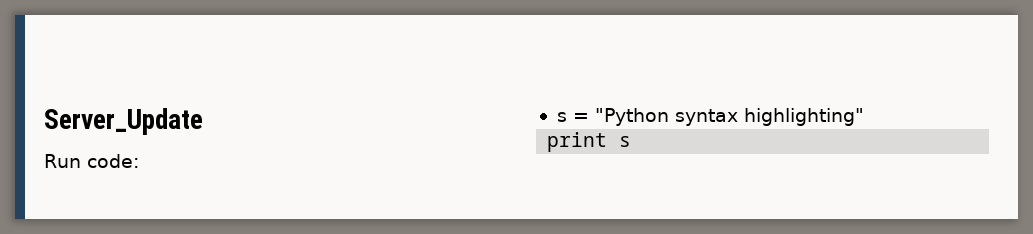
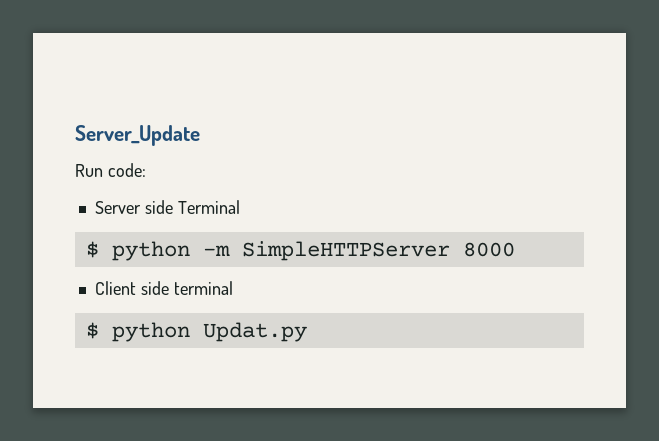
[556,108,864,126] [547,132,632,152] s = "Python syntax highlighting" // print s -> [94,200,240,214] [85,241,515,261] [94,281,233,295] [85,322,307,342] Server side Terminal // $ python -m SimpleHTTPServer 8000 // Client side terminal // $ python Updat.py

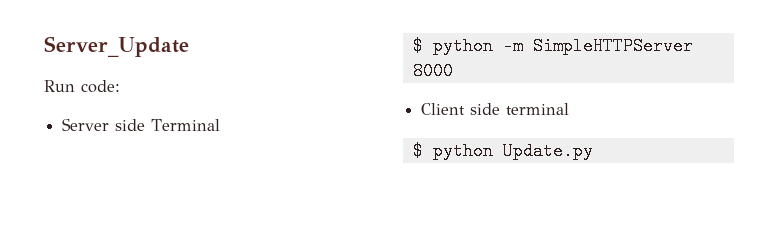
[202,322,307,342] Updat.py -> [502,142,593,160] Update.py

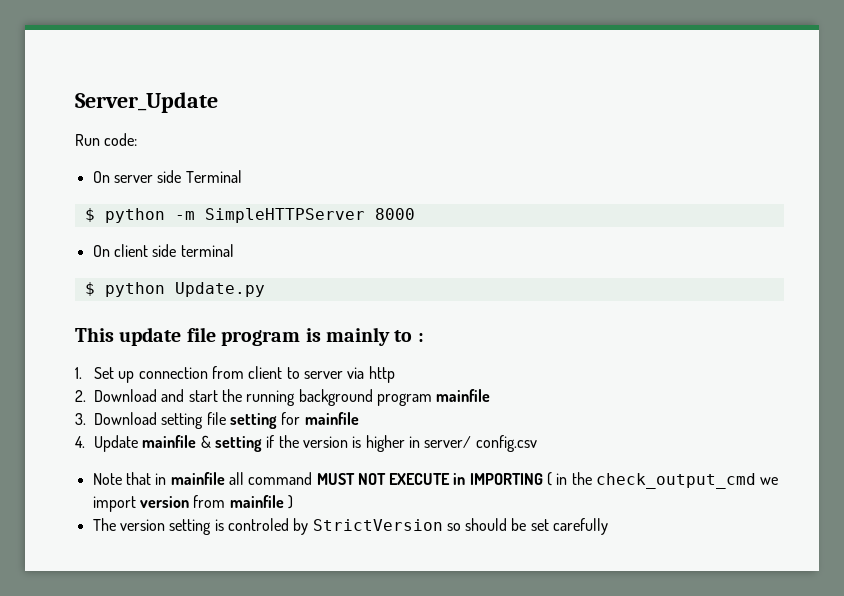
[62,118,110,131] Server -> [92,171,153,183] On server
[421,103,466,115] Client -> [92,244,148,257] On client
(593, 151) none -> [75,327,424,346] [75,366,395,383] [75,389,491,406] [75,412,359,429] [75,435,537,452] [92,472,779,489] [92,495,293,512] [92,518,609,535] // This update file program is mainly to : // 1. Set up connection from client to server via http // 2. Download and start the running background program mainfile // 3. Download setting file setting for mainfile // 4. Update mainfile & setting if the version is higher in server/ config.csv // Note that in mainfile all command MUST NOT EXECUTE in IMPORTING ( in the check_output_cmd we import version from mainfile ) // The version setting is controled by StrictVersion so should be set carefully

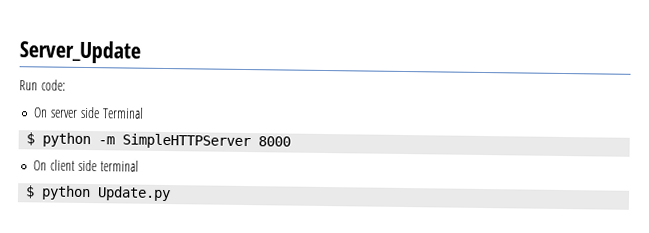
[75,327,424,346] [75,366,395,383] [75,389,491,406] [75,412,359,429] [75,435,537,452] [92,472,779,489] [92,495,293,512] [92,518,609,535] // This update file program is mainly to : // 1. Set up connection from client to server via http // 2. Download and start the running background program mainfile // 3. Download setting file setting for mainfile // 4. Update mainfile & setting if the version is higher in server/ config.csv // Note that in mainfile all command MUST NOT EXECUTE in IMPORTING ( in the check_output_cmd we import version from mainfile ) // The version setting is controled by StrictVersion so should be set carefully -> (172, 194) none

